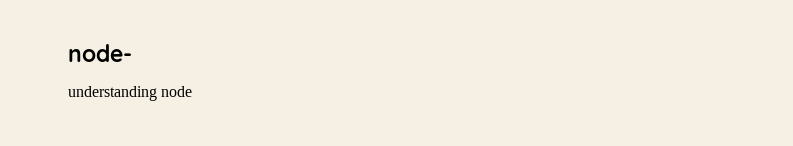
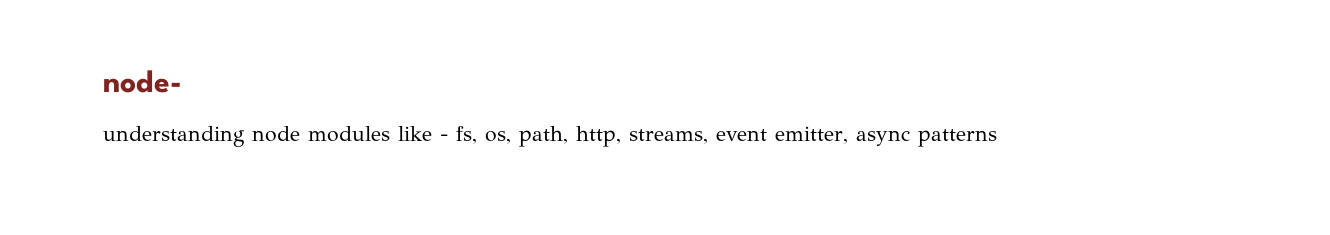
(193, 91) none -> [308,126,997,147] modules like - fs, os, path, http, streams, event emitter, async patterns

